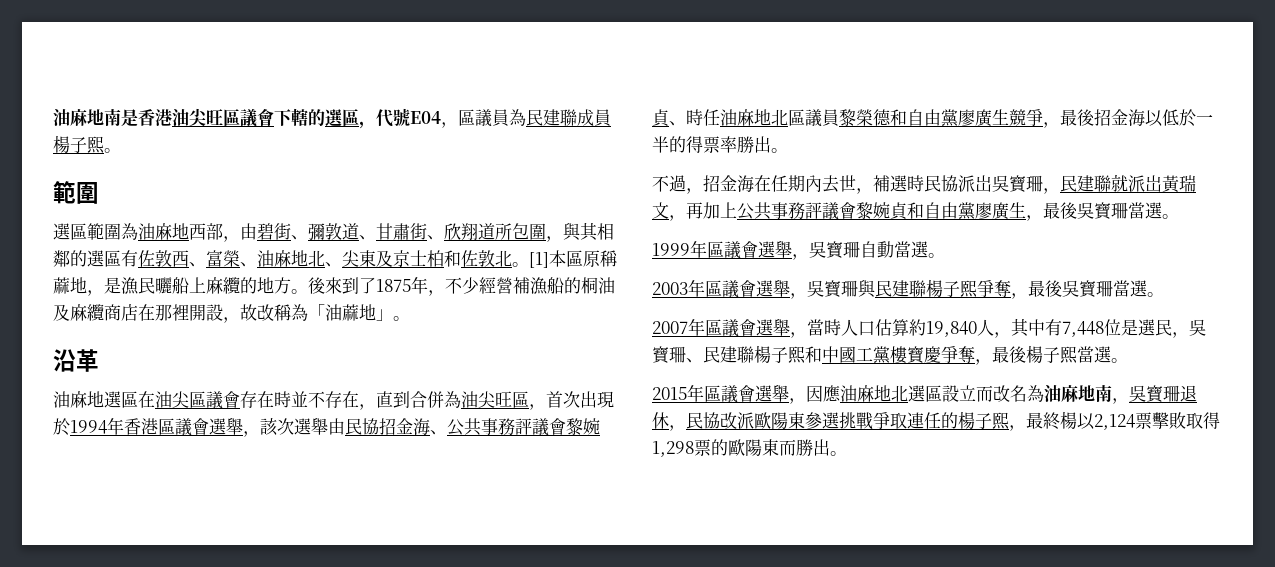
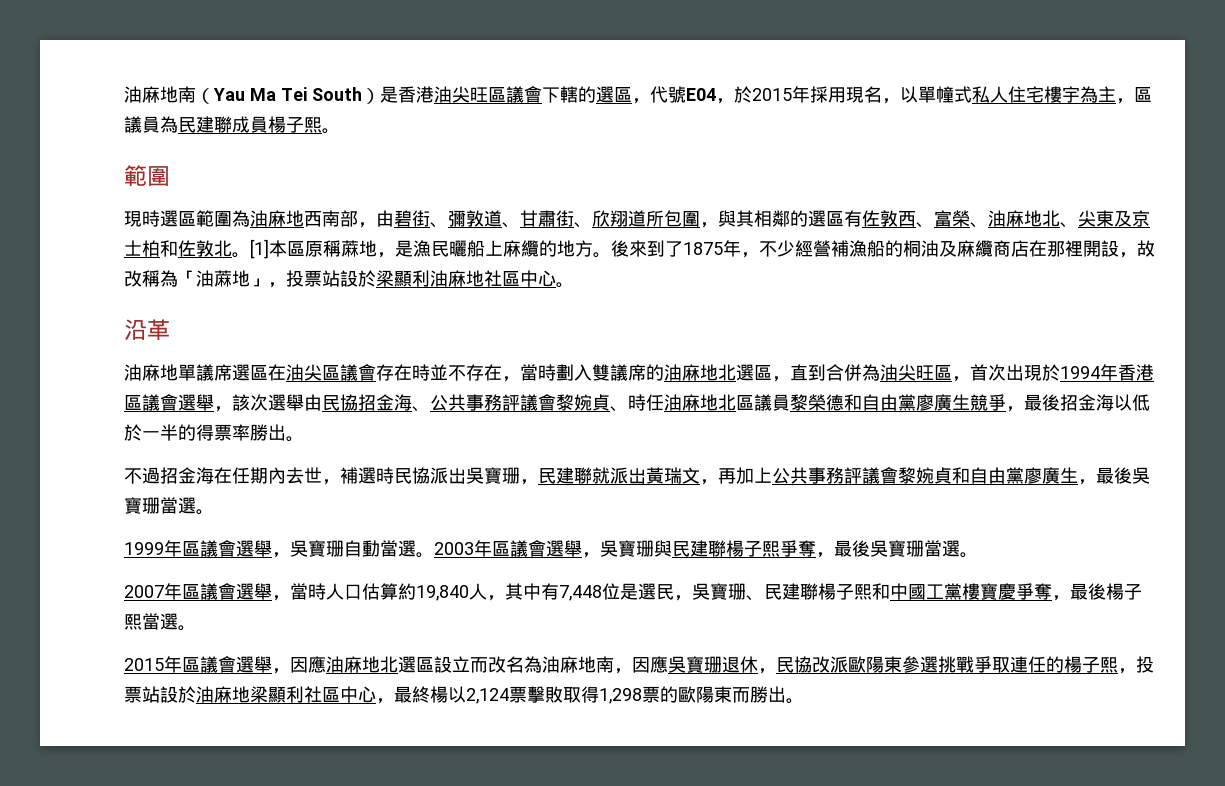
[53,109,121,126] 油麻地南 -> [124,86,380,104] 油麻地南（Yau Ma Tei South）
(458, 125) none -> [733,86,1134,104] 於2015年採用現名，以單幢式私人住宅樓宇為主，
(99, 193) none -> [124,210,160,227] 現時
(206, 231) none -> [322,210,340,227] 南
(393, 315) none -> [268,270,556,288] ，投票站設於梁顯利油麻地社區中心
(104, 399) none -> [178,364,232,381] 單議席
(376, 407) none -> [520,364,790,382] 當時劃入雙議席的油麻地北選區，
[686,188,703,194] ， -> (160, 475) none
(945, 255) // -> (434, 555) none
(1129, 401) none -> [632,656,668,673] 因應
(1026, 428) none -> [1136,656,1154,673] [124,686,394,704] 投票站設於油麻地梁顯利社區中心，

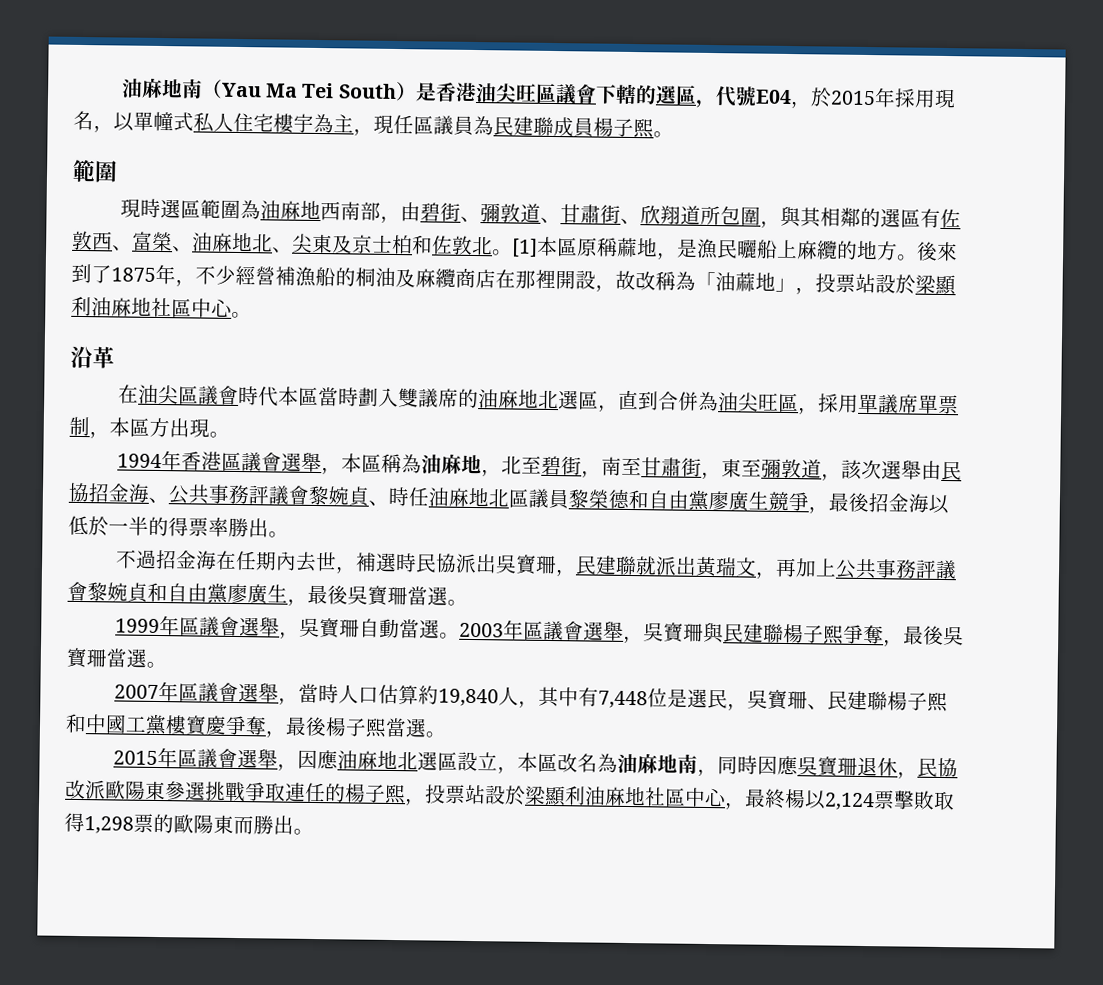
(1134, 101) none -> [373,114,414,135] 現任
[124,364,520,382] 油麻地單議席選區在油尖區議會存在時並不存在， -> [117,384,319,407] 在油尖區議會時代本區
[970,364,1060,381] 首次出現於 -> [817,393,959,415] [69,416,230,439] 採用單議席單票制，本區方出現。 //
(232, 409) none -> [340,453,842,481] 本區稱為油麻地，北至碧街，南至甘肅街，東至彌敦道，
[470,657,488,673] 而 -> [496,752,558,774] ，本區
(632, 671) none -> [716,755,758,775] 同時
[196,686,304,703] 油麻地梁顯利 -> [525,785,646,807] 梁顯利油麻地

